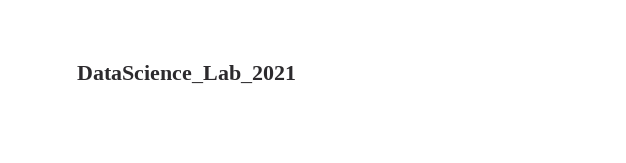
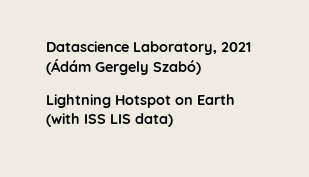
[77,65,296,84] DataScience_Lab_2021 -> [46,41,251,55] [46,58,201,75] [46,94,235,108] [46,113,173,127] Datascience Laboratory, 2021 (Ádám Gergely Szabó) // Lightning Hotspot on Earth (with ISS LIS data)

